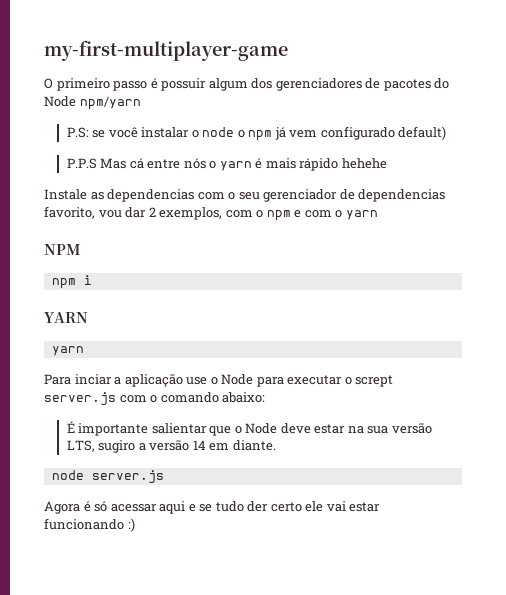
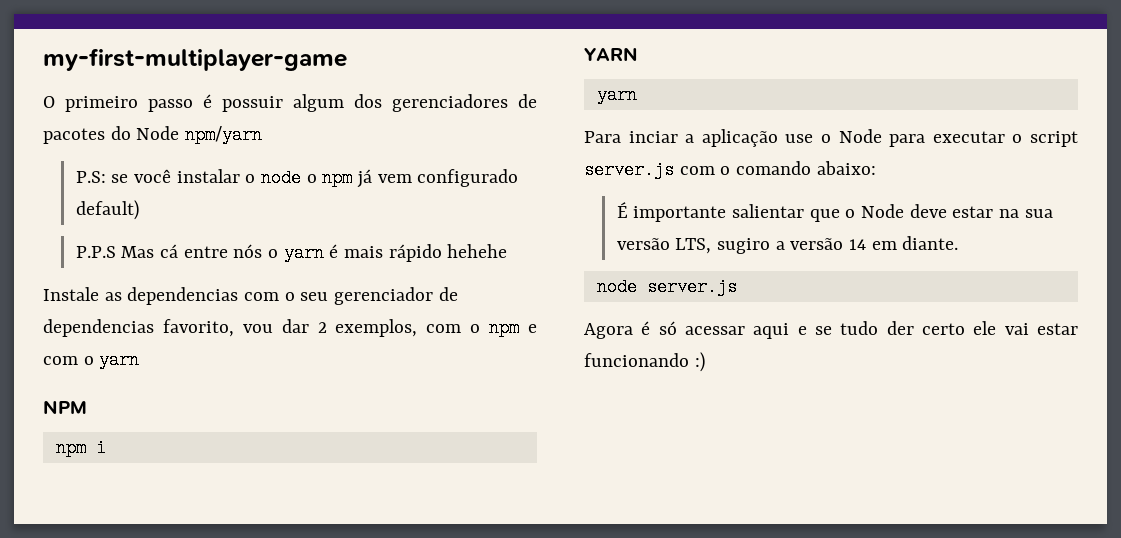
[355,375,394,387] scrept -> [1030,131,1078,147] script

